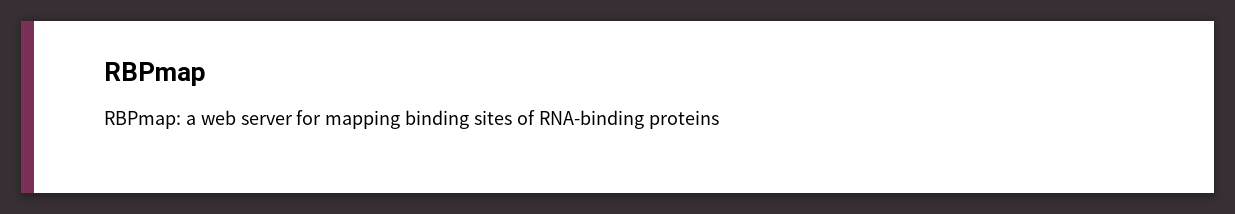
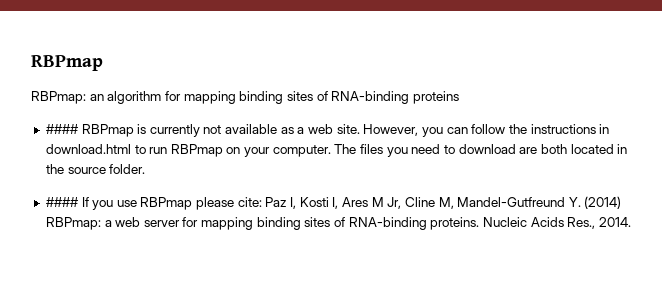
(181, 120) none -> [89,91,459,104] [45,124,610,137] [45,144,628,157] [45,164,146,174] [45,196,622,210] [45,217,101,230] an algorithm for mapping binding sites of RNA-binding proteins // #### RBPmap is currently not available as a web site. However, you can follow the instructions in download.html to run RBPmap on your computer. The files you need to download are both located in the source folder. // #### If you use RBPmap please cite: Paz I, Kosti I, Ares M Jr, Cline M, Mandel-Gutfreund Y. (2014) RBPmap:
[648,110,719,129] proteins -> [430,217,631,230] proteins. Nucleic Acids Res., 2014.

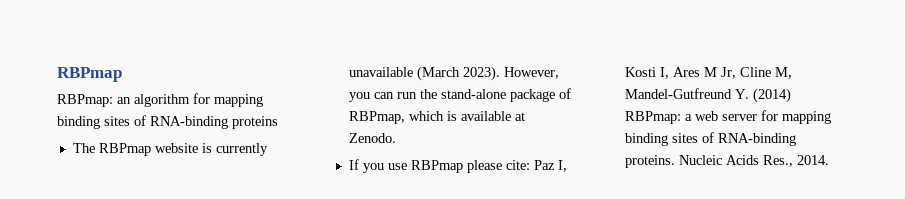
[45,124,610,137] [45,144,628,157] [45,164,146,174] [45,197,79,207] #### RBPmap is currently not available as a web site. However, you can follow the instructions in download.html to run RBPmap on your computer. The files you need to download are both located in the source folder. // #### -> [72,143,268,156] [348,66,559,81] [348,88,571,102] [348,111,525,124] [348,133,396,143] The RBPmap website is currently unavailable (March 2023). However, you can run the stand-alone package of RBPmap, which is available at Zenodo. //

